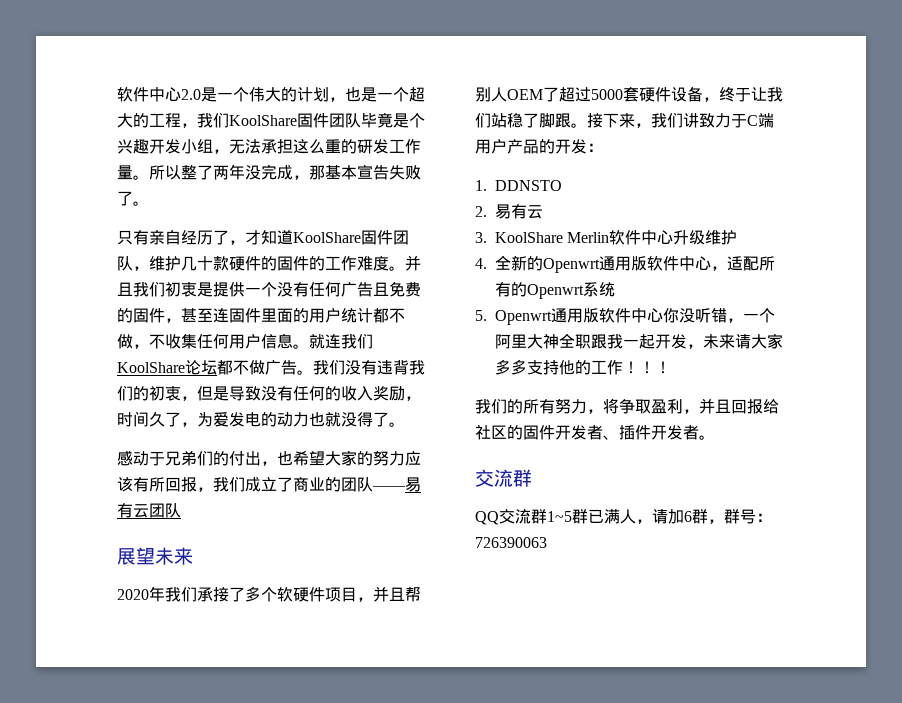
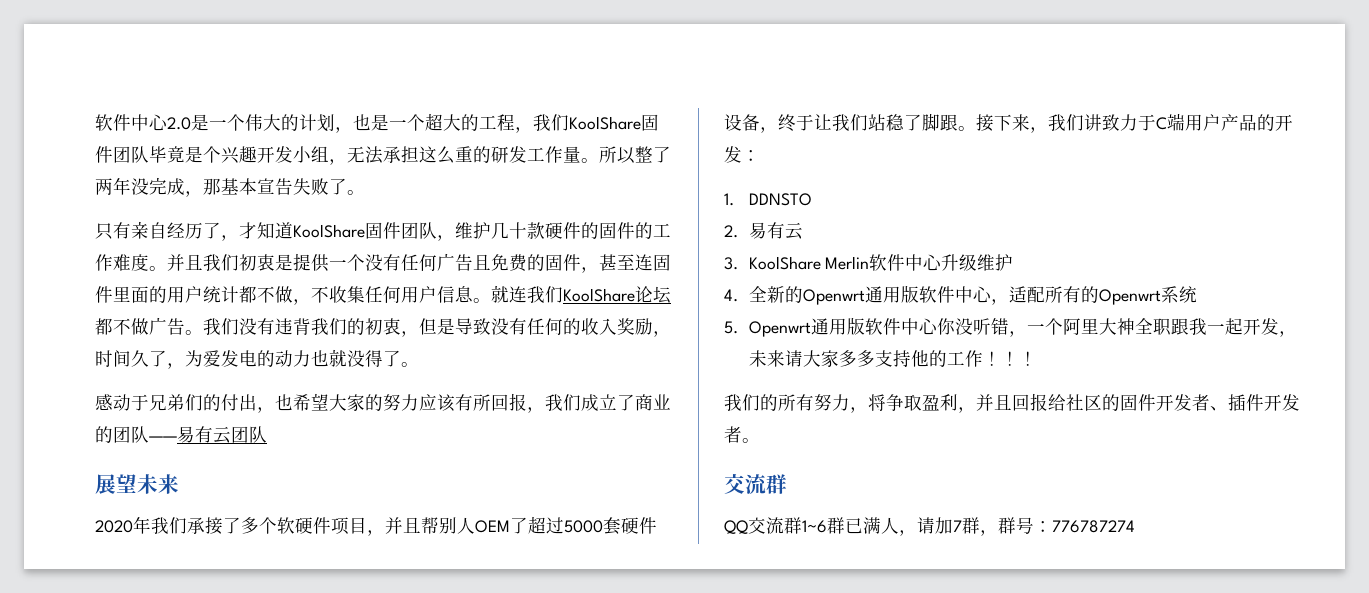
[547,511,572,522] 1~5 -> [802,520,827,533] 1~6
[684,511,692,522] 6 -> [953,520,962,532] 7
[475,537,547,548] 726390063 -> [1052,520,1135,533] 776787274

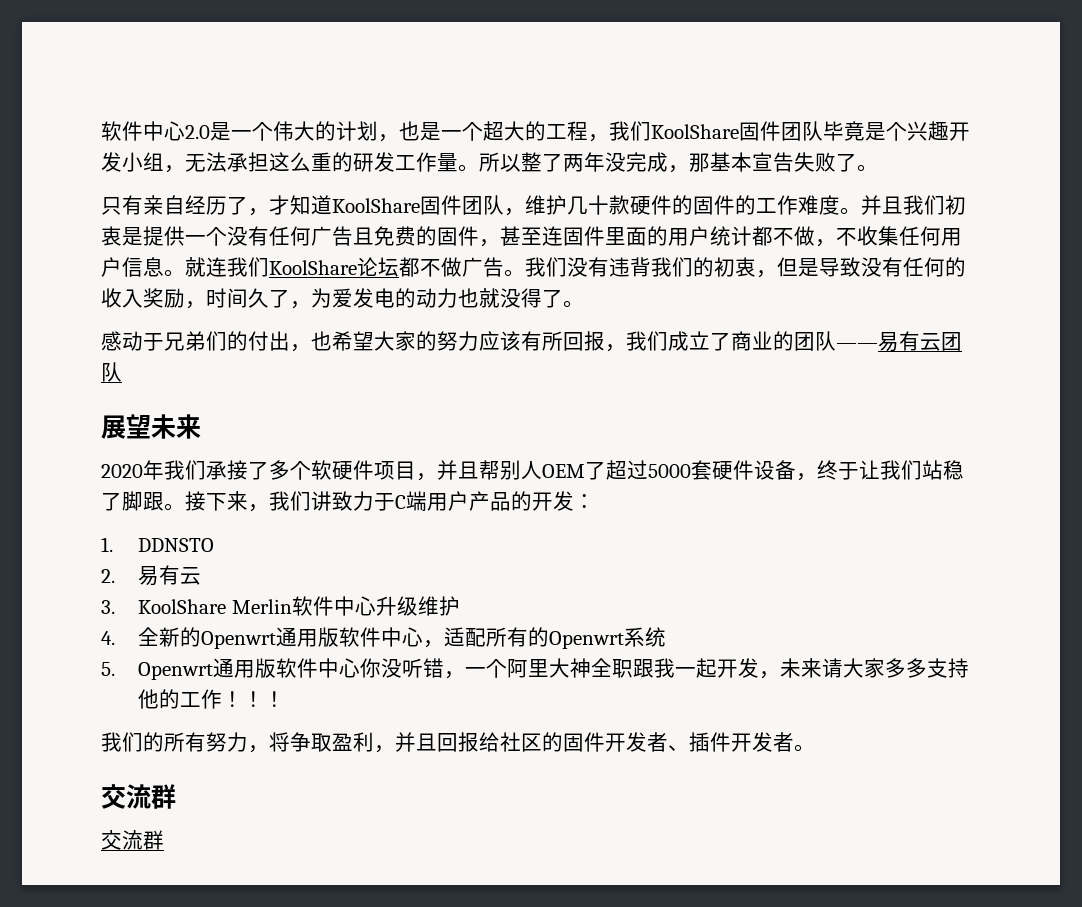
[724,517,1135,536] QQ交流群1~6群已满人，请加7群，群号：776787274 -> [101,830,164,850] 交流群

